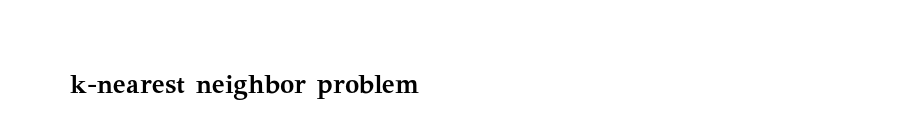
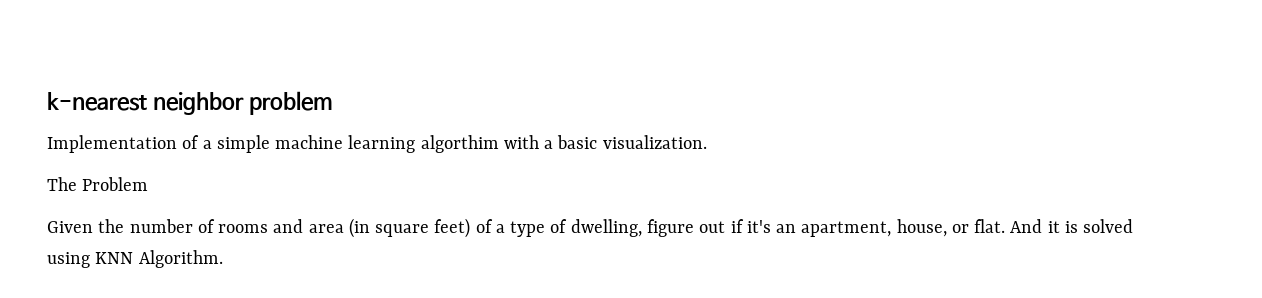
(419, 87) none -> [47,135,707,153] [47,177,149,191] [47,218,1134,238] [47,250,223,268] // Implementation of a simple machine learning algorthim with a basic visualization. // The Problem // Given the number of rooms and area (in square feet) of a type of dwelling, figure out if it's an apartment, house, or flat. And it is solved using KNN Algorithm.

